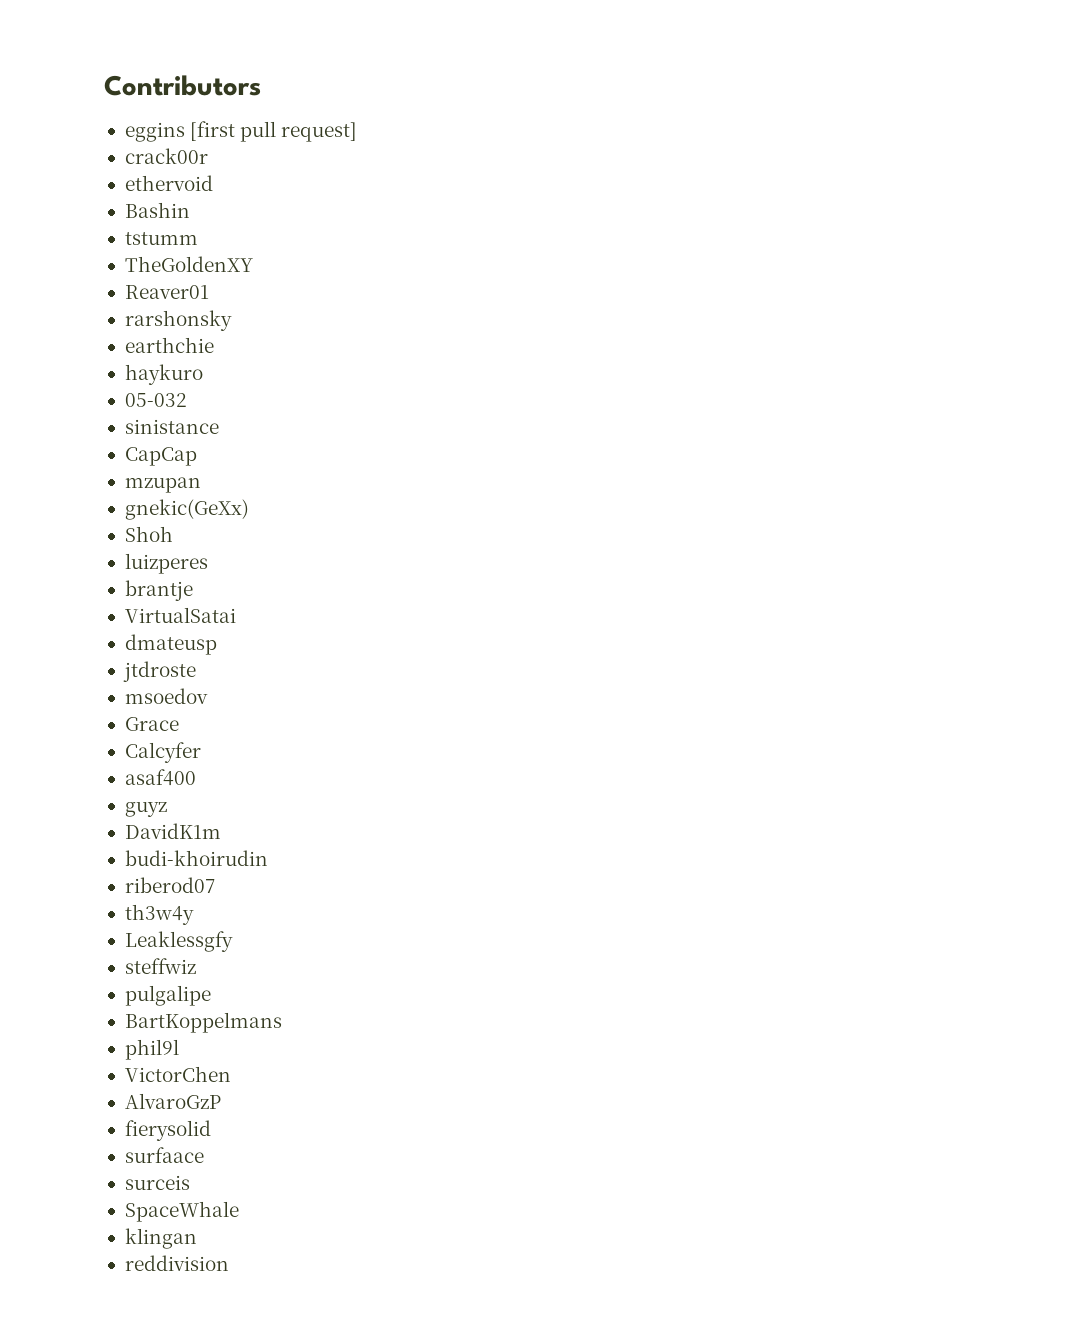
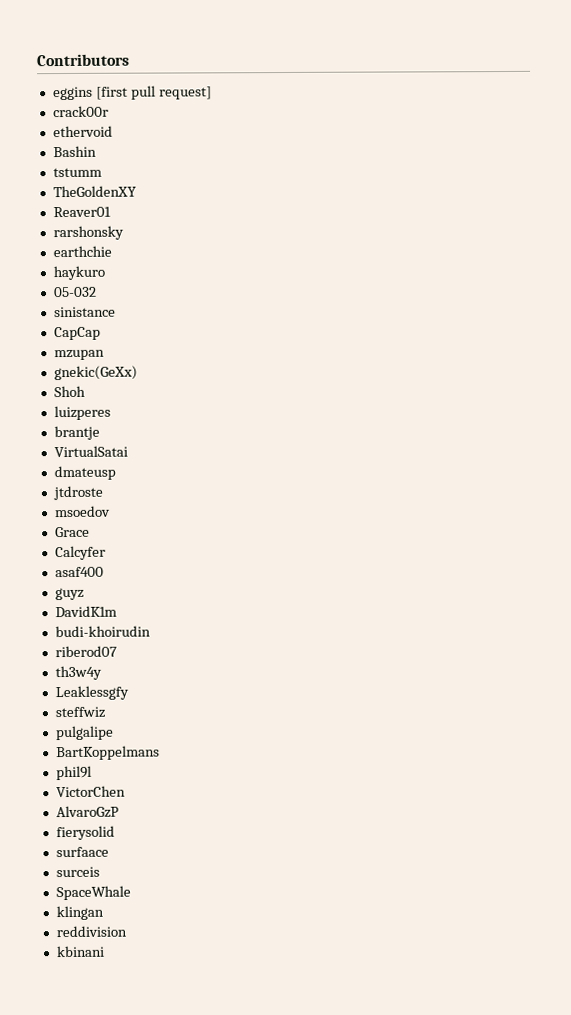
(229, 1263) none -> [55,945,105,958] // kbinani

